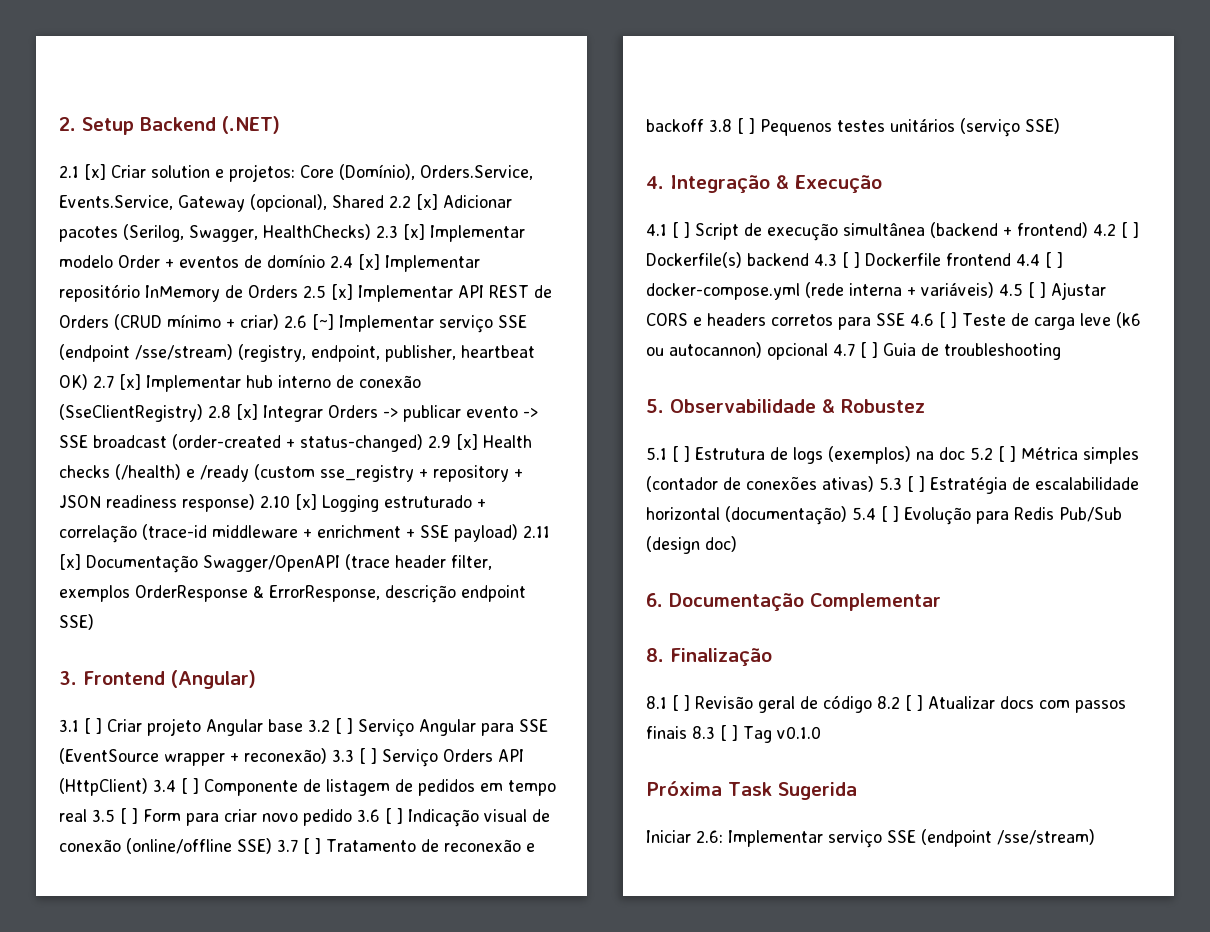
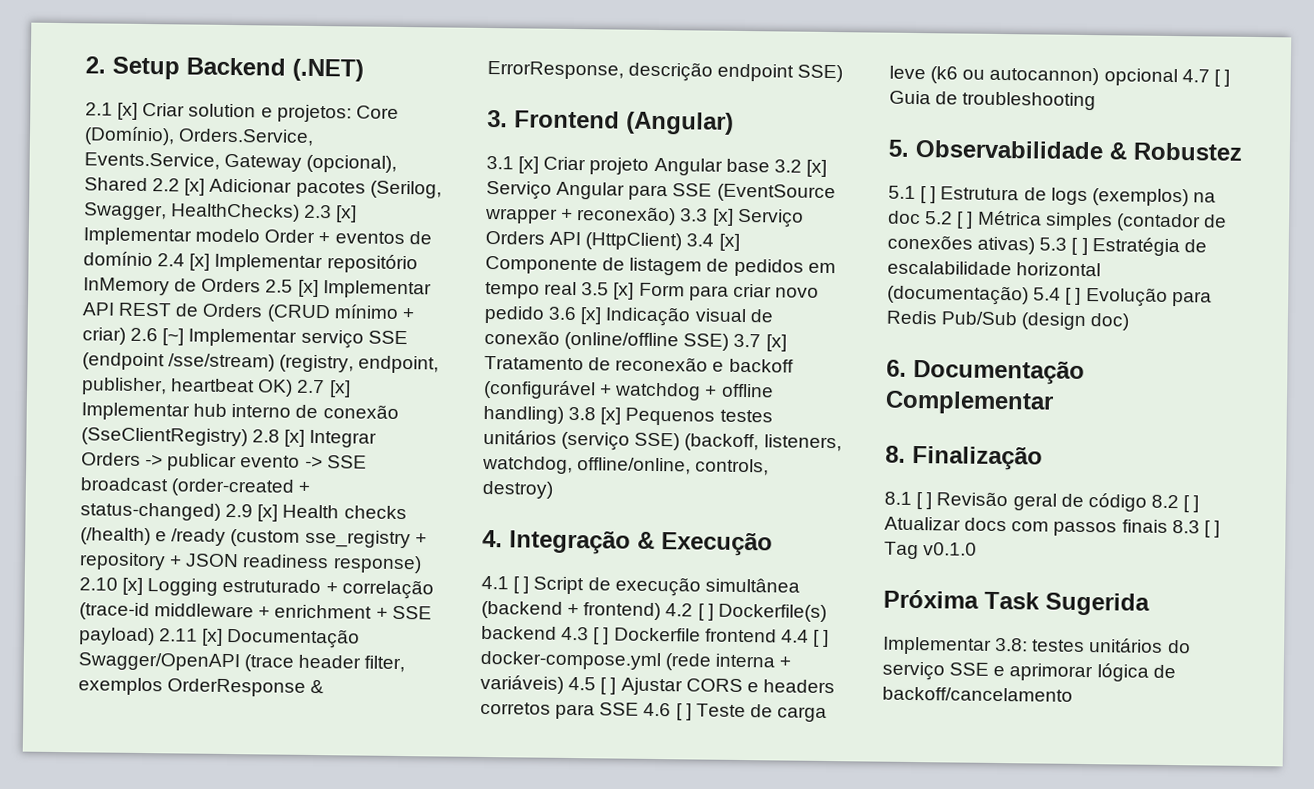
[84,718,102,734] [ ] -> [518,156,540,174] [x]
[335,718,353,734] [ ] -> [805,159,827,177] [x]
[359,748,377,764] [ ] -> [711,208,734,226] [x]
[181,778,199,794] [ ] -> [718,233,740,251] [x]
[120,808,138,824] [ ] -> [613,282,635,300] [x]
[385,808,403,824] [ ] -> [580,307,603,325] [x]
[303,838,321,854] [ ] -> [765,334,787,352] [x]
[709,118,755,134] 3.8 [ ] -> [483,379,774,401] [483,405,622,425] (configurável + watchdog + offline handling) 3.8 [x]
(1060, 126) none -> [684,433,842,452] [482,455,770,476] [482,480,553,499] (backoff, listeners, watchdog, offline/online, controls, destroy)
[646,829,1095,848] Iniciar 2.6: Implementar serviço SSE (endpoint /sse/stream) -> [882,636,1191,655] [882,661,1176,682] [882,686,1073,702] Implementar 3.8: testes unitários do serviço SSE e aprimorar lógica de backoff/cancelamento

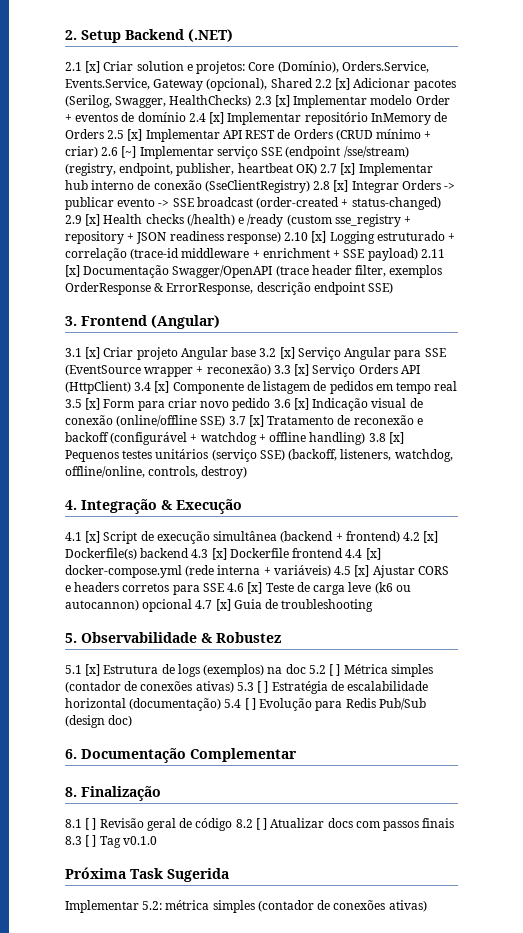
[513,576,530,594] [ ] -> [85,531,101,543] [x]
[697,603,714,621] [ ] -> [423,531,439,543] [x]
[593,627,610,645] [ ] -> [211,548,227,560] [x]
[812,629,830,648] [ ] -> [365,548,381,560] [x]
[600,677,617,695] [ ] -> [354,565,370,577] [x]
[675,703,692,721] [ ] -> [247,582,263,594] [x]
[1213,69,1230,87] [ ] -> [215,599,231,611] [x]
[920,186,937,204] [ ] -> [85,664,101,676] [x]
[995,637,1191,654] [882,661,1176,682] [882,686,1073,702] 3.8: testes unitários do serviço SSE e aprimorar lógica de backoff/cancelamento -> [142,900,427,913] 5.2: métrica simples (contador de conexões ativas)

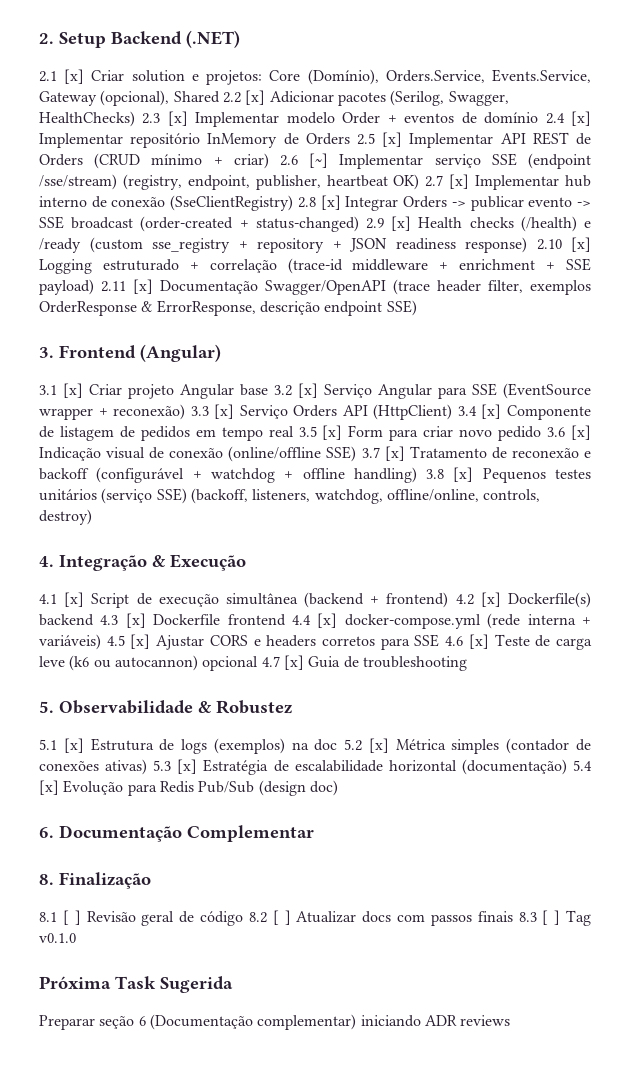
[329,664,341,676] [ ] -> [368,738,389,753] [x]
[257,681,269,693] [ ] -> [177,759,198,774] [x]
[244,698,256,710] [ ] -> [39,780,59,795] [x]
[65,900,427,913] Implementar 5.2: métrica simples (contador de conexões ativas) -> [39,1014,511,1030] Preparar seção 6 (Documentação complementar) iniciando ADR reviews

